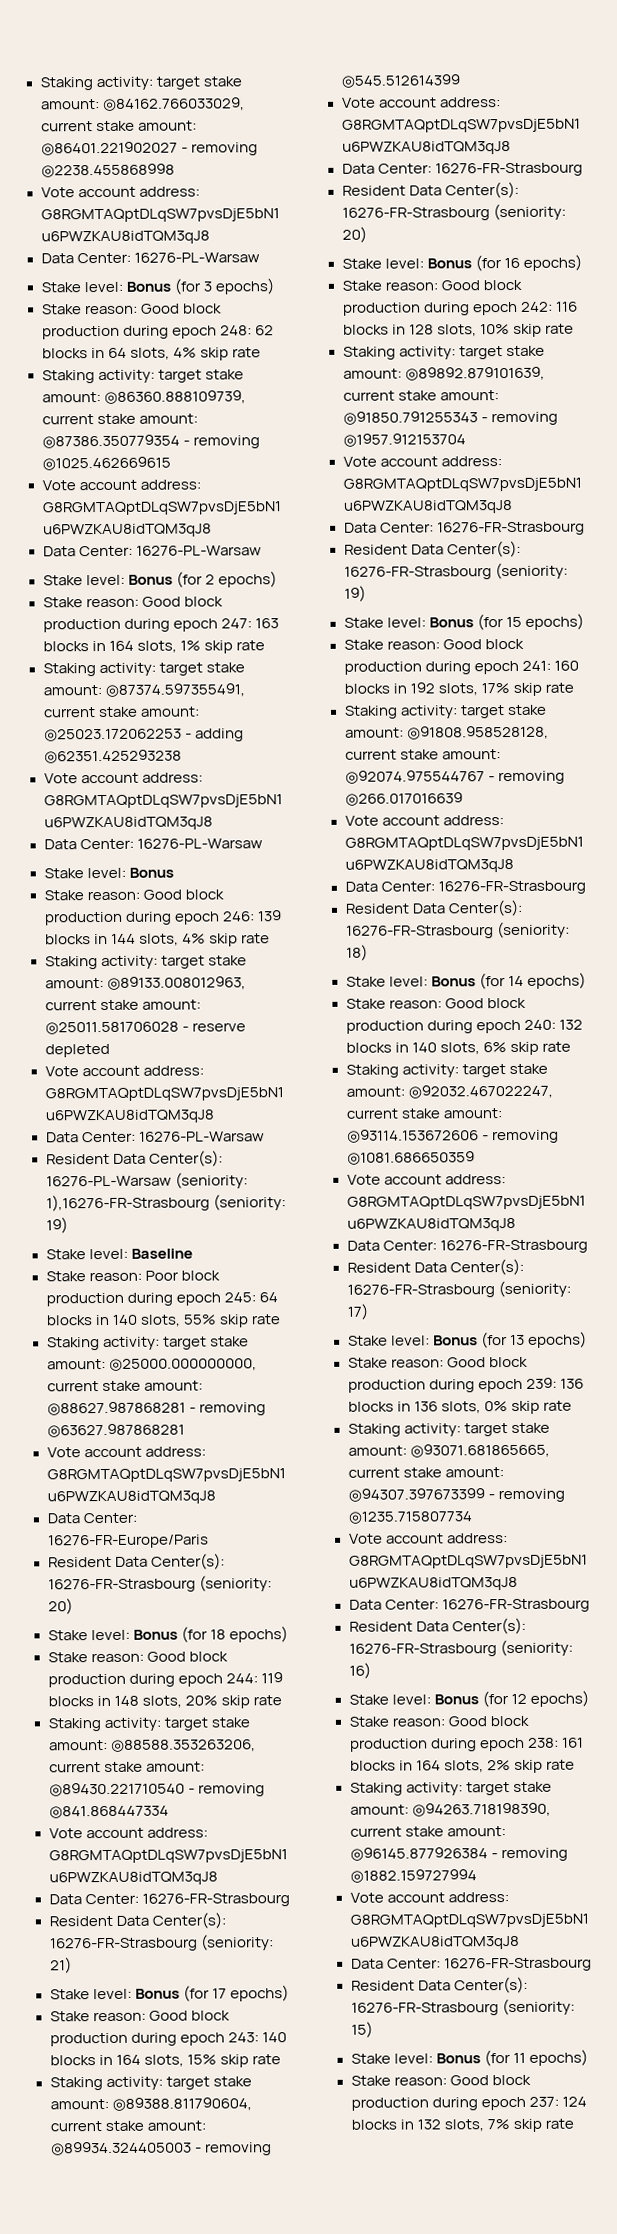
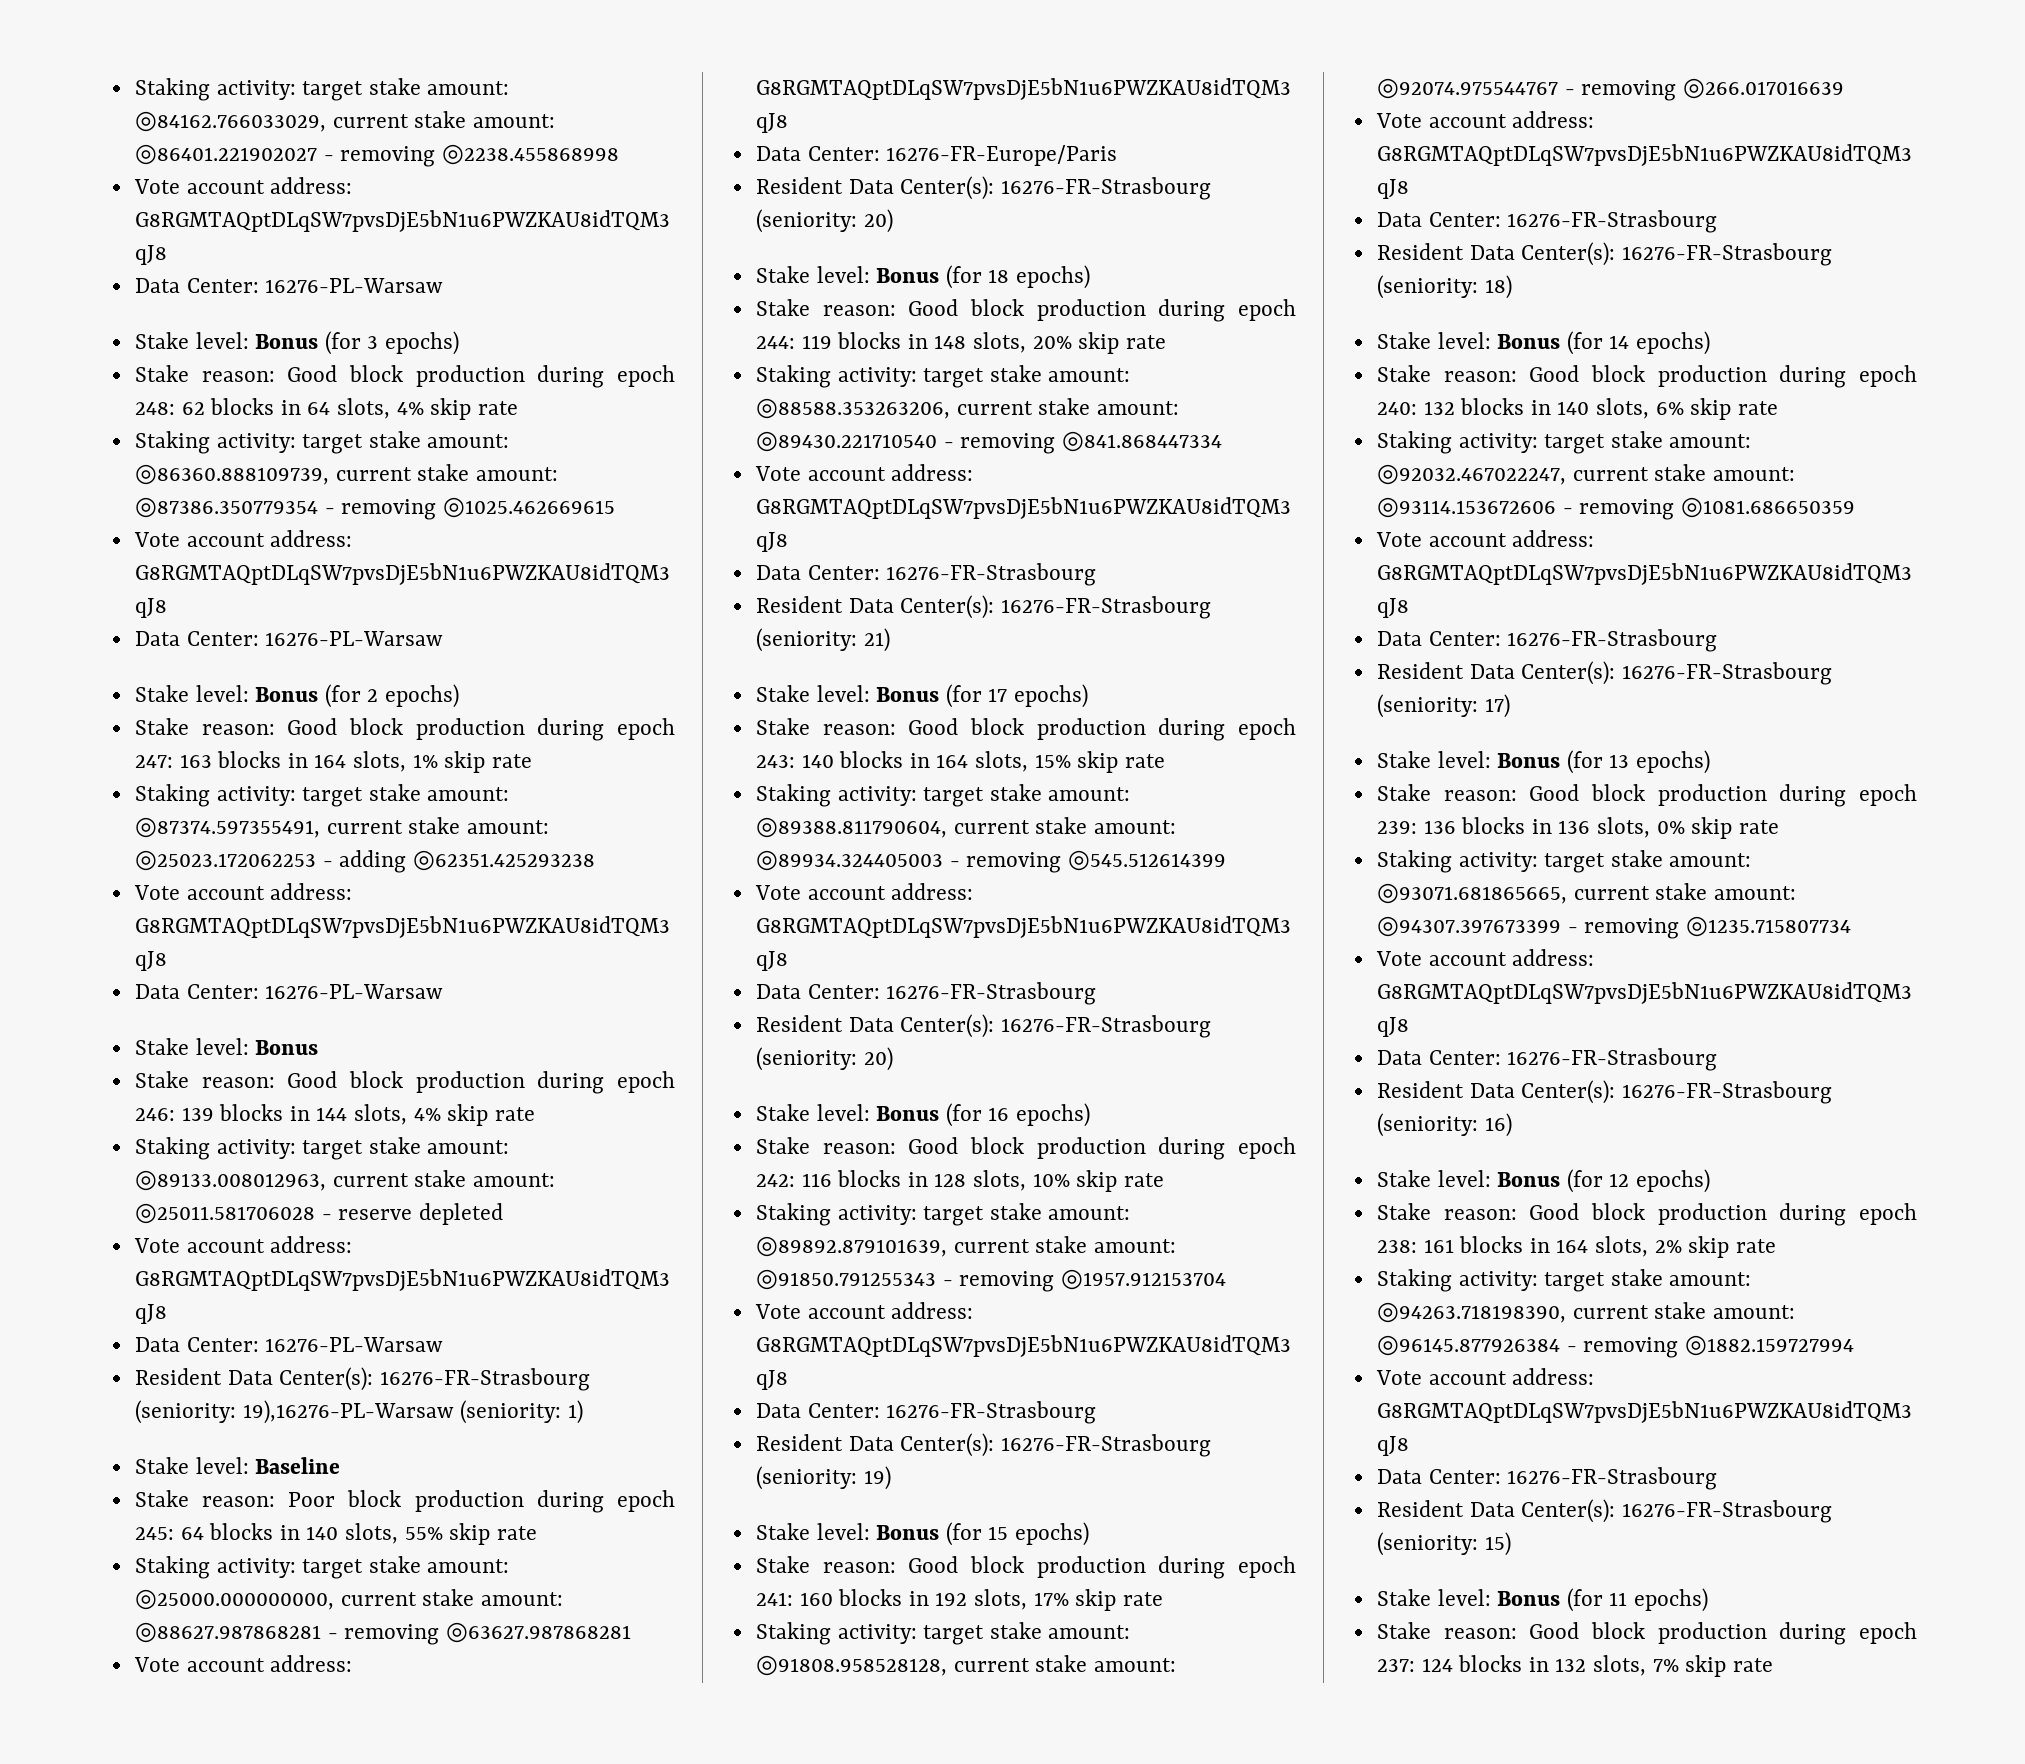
[45,1172,248,1189] [45,1194,286,1212] [45,1217,68,1234] 16276-PL-Warsaw (seniority: 1),16276-FR-Strasbourg (seniority: 19) -> [379,1368,590,1391] [134,1400,583,1424] 16276-FR-Strasbourg (seniority: 19),16276-PL-Warsaw (seniority: 1)

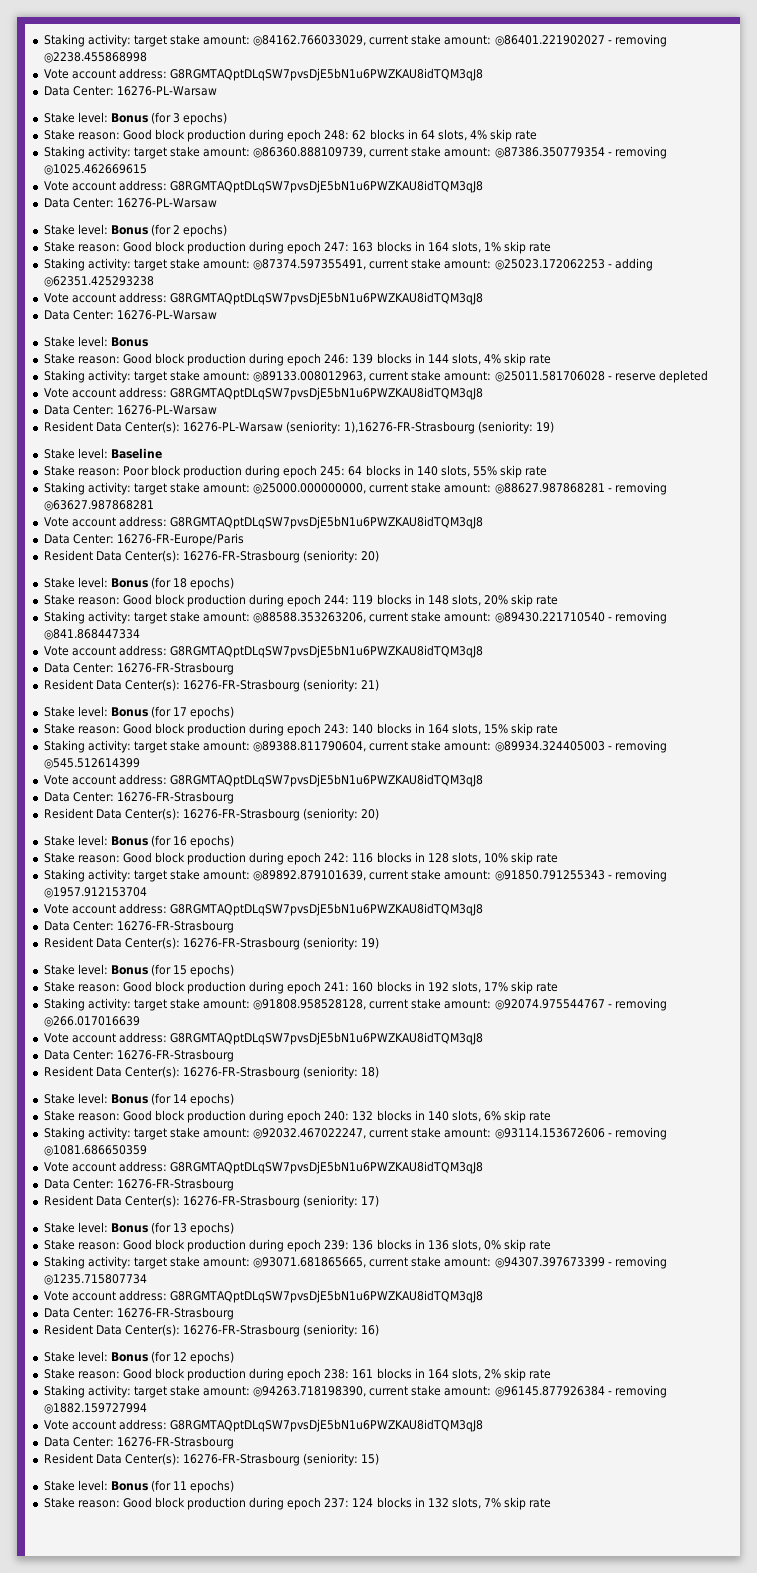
[379,1368,590,1391] [134,1400,583,1424] 16276-FR-Strasbourg (seniority: 19),16276-PL-Warsaw (seniority: 1) -> [182,421,555,434] 16276-PL-Warsaw (seniority: 1),16276-FR-Strasbourg (seniority: 19)

